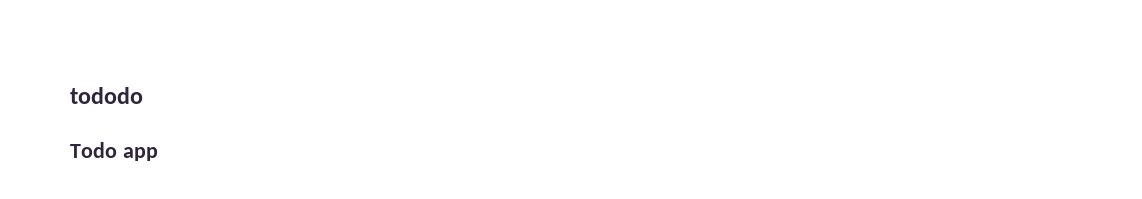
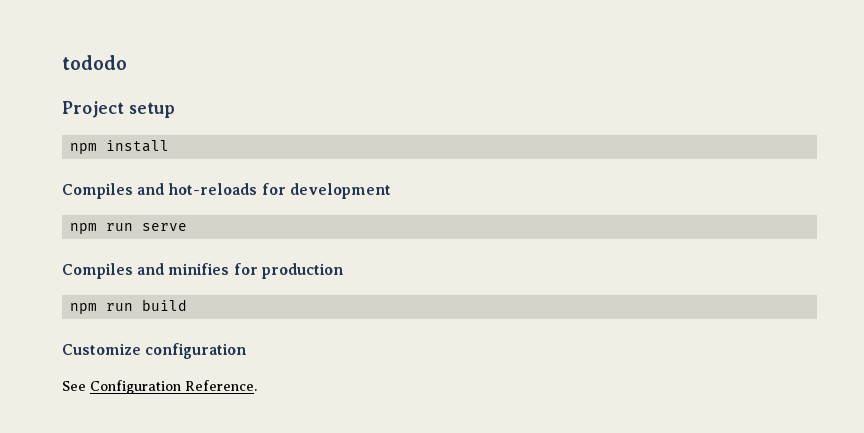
[70,142,158,161] Todo app -> [62,101,175,118] [70,140,170,154] [62,183,391,199] [70,223,188,234] [62,263,343,279] [70,299,188,314] [62,343,247,359] [62,380,257,394] Project setup // npm install // Compiles and hot-reloads for development // npm run serve // Compiles and minifies for production // npm run build // Customize configuration // See Configuration Reference.

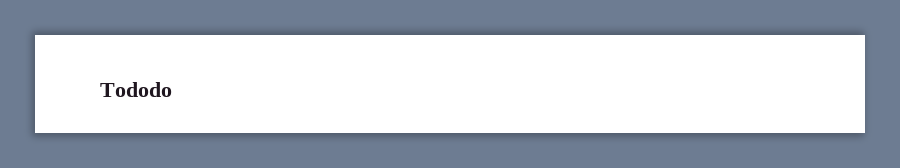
[62,55,127,70] [62,101,175,118] [70,140,170,154] [62,183,391,199] [70,223,188,234] [62,263,343,279] [70,299,188,314] [62,343,247,359] [62,380,257,394] tododo // Project setup // npm install // Compiles and hot-reloads for development // npm run serve // Compiles and minifies for production // npm run build // Customize configuration // See Configuration Reference. -> [100,82,172,97] Tododo

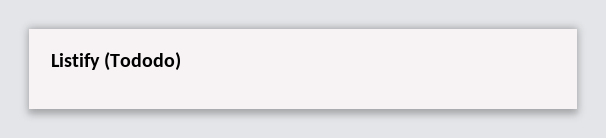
[100,82,172,97] Tododo -> [51,52,182,71] Listify (Tododo)

